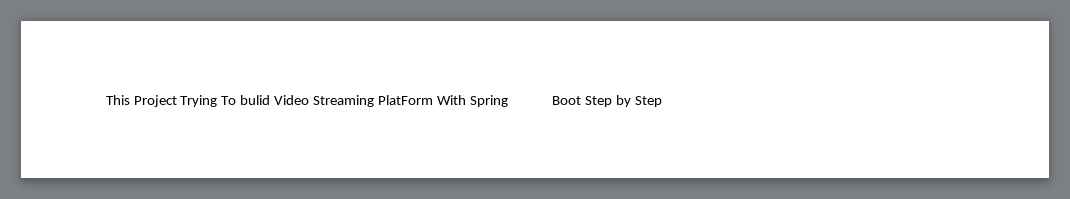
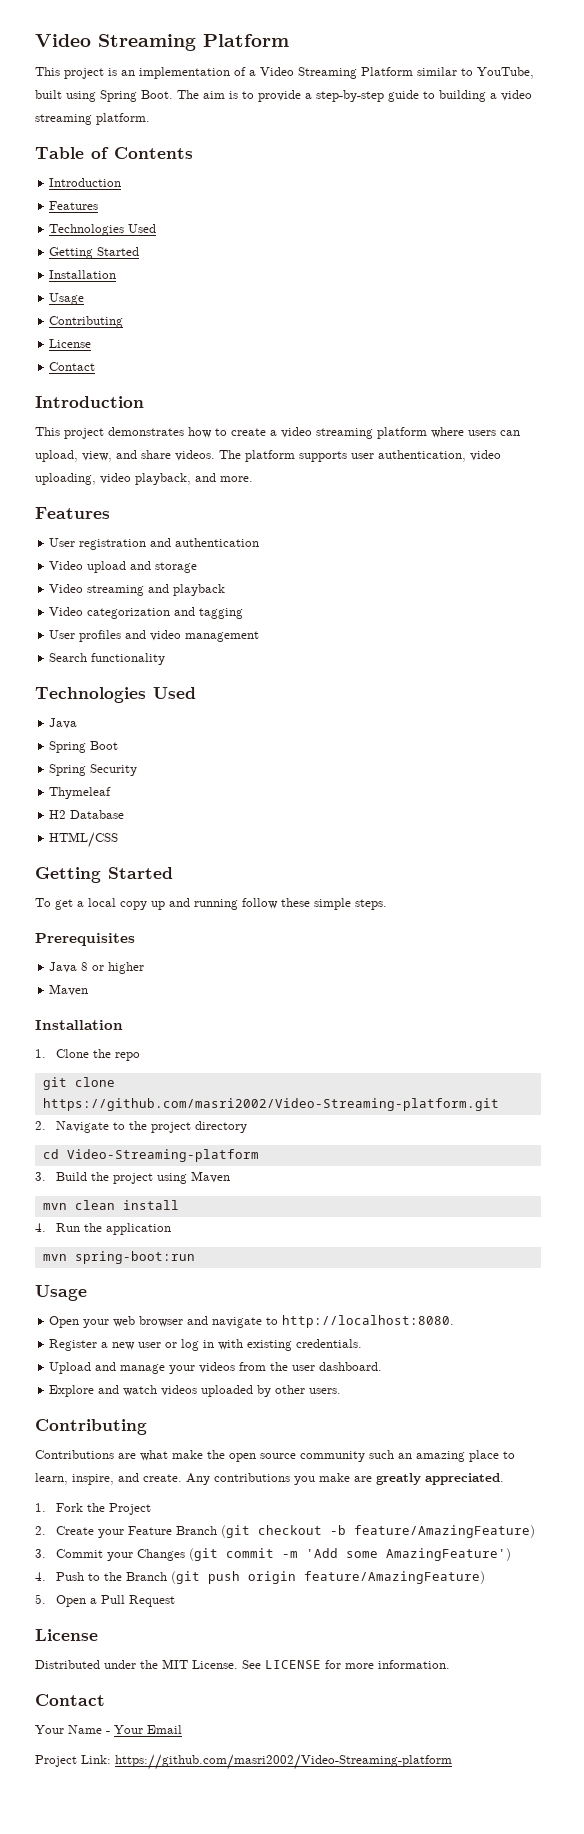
[105,95,662,107] This Project Trying To bulid Video Streaming PlatForm With Spring Boot Step by Step -> [35,34,289,51] [35,67,534,79] [35,90,532,102] [35,113,150,125] [35,147,193,159] [49,178,122,187] [49,201,99,210] [49,224,157,236] [49,247,140,259] [49,270,117,279] [49,293,85,305] [49,316,124,328] [49,339,92,348] [49,362,96,371] [35,396,144,408] [35,427,520,439] [35,450,501,462] [35,473,253,485] [35,507,110,519] [49,538,260,550] [49,561,198,573] [49,584,226,596] [49,607,244,619] [49,630,260,642] [49,653,166,665] [35,687,196,703] [49,718,78,729] [49,741,119,753] [49,764,138,776] [49,787,112,799] [49,810,125,819] [49,832,119,848] [35,867,173,883] [35,898,387,910] [35,933,135,946] [49,962,145,974] [49,984,89,996] [35,1020,123,1030] [35,1049,140,1061] [42,1077,115,1090] [42,1098,499,1111] [35,1121,247,1133] [42,1149,259,1162] [35,1171,230,1184] [42,1200,179,1210] [35,1223,171,1235] [42,1251,195,1264] [35,1285,87,1301] [49,1315,455,1328] [49,1339,363,1351] [49,1362,383,1374] [49,1385,342,1397] [35,1419,147,1435] [35,1450,515,1462] [35,1473,504,1485] [35,1503,151,1515] [35,1525,535,1538] [35,1548,511,1561] [35,1571,485,1584] [35,1594,175,1607] [35,1629,98,1641] [35,1659,450,1669] [35,1694,105,1706] [35,1725,182,1734] [35,1754,452,1770] Video Streaming Platform // This project is an implementation of a Video Streaming Platform similar to YouTube, built using Spring Boot. The aim is to provide a step-by-step guide to building a video streaming platform. // Table of Contents // Introduction // Features // Technologies Used // Getting Started // Installation // Usage // Contributing // License // Contact // Introduction // This project demonstrates how to create a video streaming platform where users can upload, view, and share videos. The platform supports user authentication, video uploading, video playback, and more. // Features // User registration and authentication // Video upload and storage // Video streaming and playback // Video categorization and tagging // User profiles and video management // Search functionality // Technologies Used // Java // Spring Boot // Spring Security // Thymeleaf // H2 Database // HTML/CSS // Getting Started // To get a local copy up and running follow these simple steps. // Prerequisites // Java 8 or higher // Maven // Installation // 1. Clone the repo // git clone https://github.com/masri2002/Video-Streaming-platform.git // 2. Navigate to the project directory // cd Video-Streaming-platform // 3. Build the project using Maven // mvn clean install // 4. Run the application // mvn spring-boot:run // Usage // Open your web browser and navigate to http://localhost:8080. // Register a new user or log in with existing credentials. // Upload and manage your videos from the user dashboard. // Explore and watch videos uploaded by other users. // Contributing // Contributions are what make the open source community such an amazing place to learn, inspire, and create. Any contributions you make are greatly appreciated. // 1. Fork the Project // 2. Create your Feature Branch (git checkout -b feature/AmazingFeature) // 3. Commit your Changes (git commit -m 'Add some AmazingFeature') // 4. Push to the Branch (git push origin feature/AmazingFeature) // 5. Open a Pull Request // License // Distributed under the MIT License. See LICENSE for more information. // Contact // Your Name - Your Email // Project Link: https://github.com/masri2002/Video-Streaming-platform

